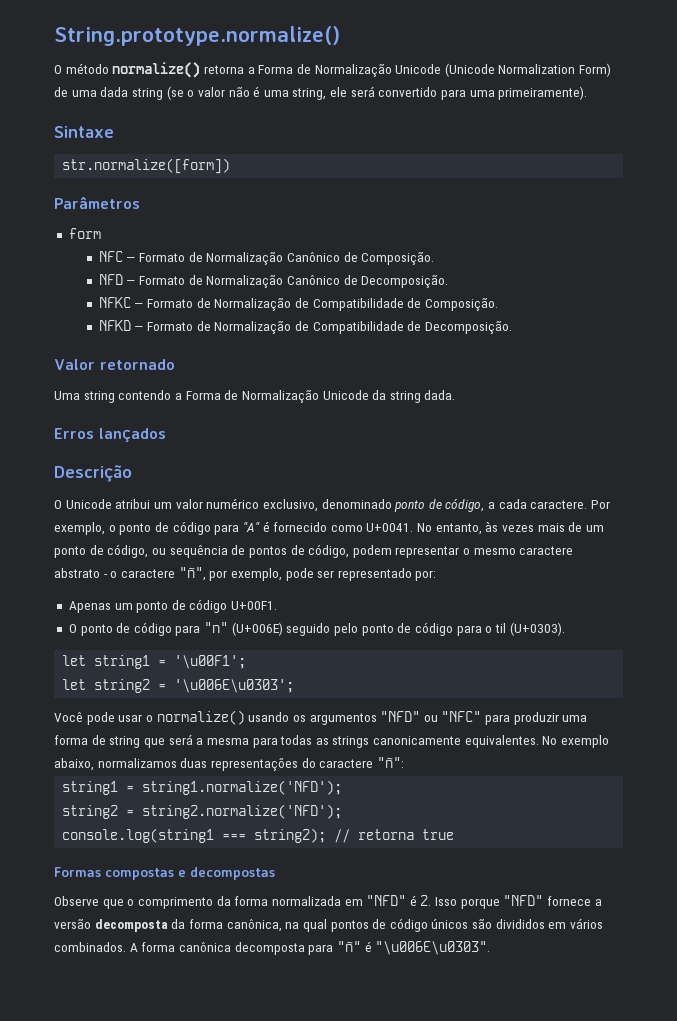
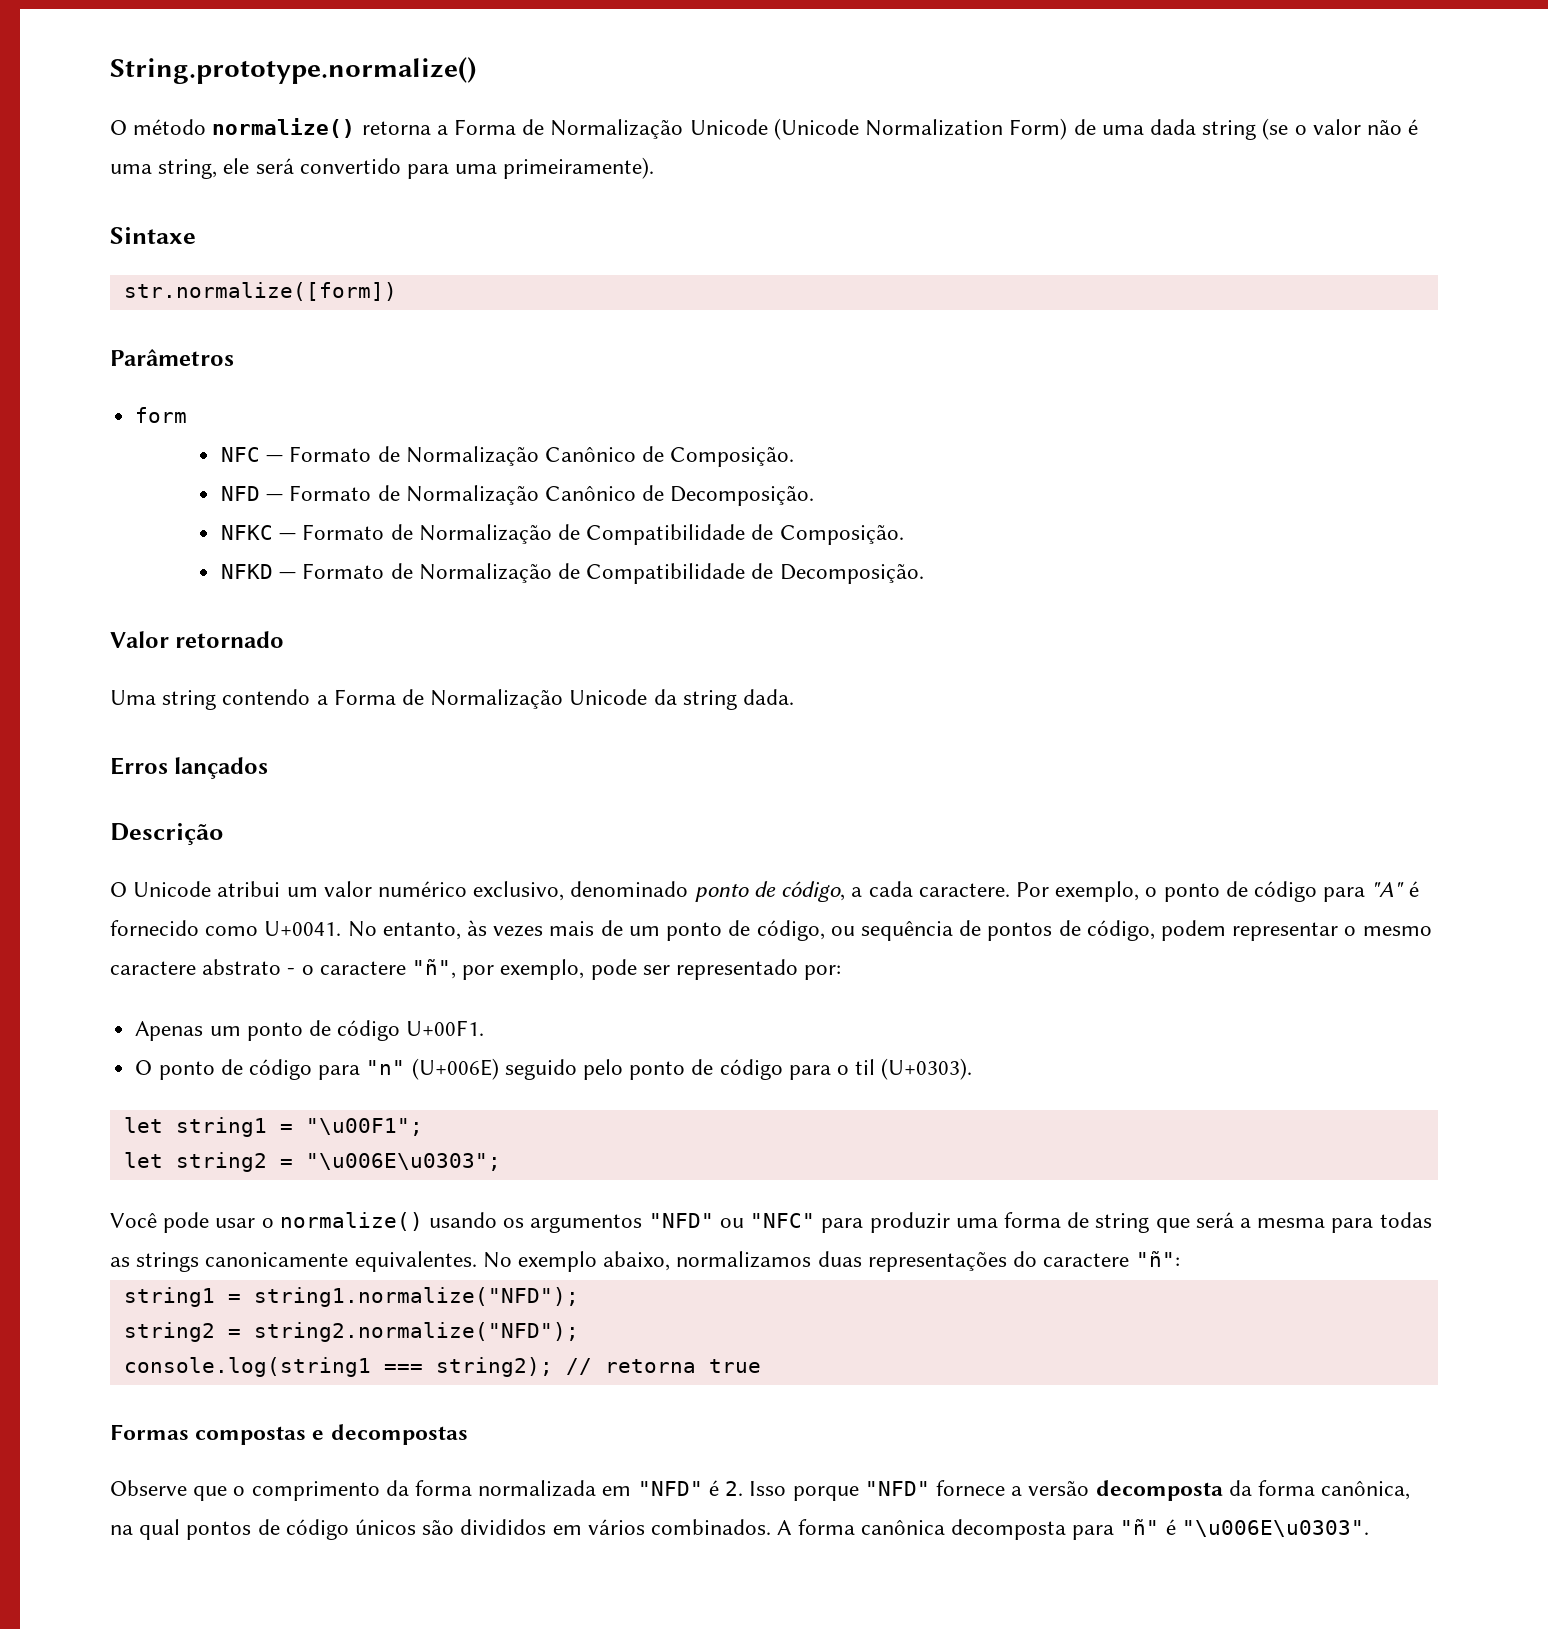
[174,655,247,669] '\u00F1'; -> [305,1118,423,1136] "\u00F1";
[174,679,295,693] '\u006E\u0303'; -> [305,1153,501,1171] "\u006E\u0303";
[142,780,343,795] [62,804,343,819] string1.normalize('NFD'); // string2 = string2.normalize('NFD'); -> [253,1287,579,1307] [123,1322,579,1342] string1.normalize("NFD"); // string2 = string2.normalize("NFD");

